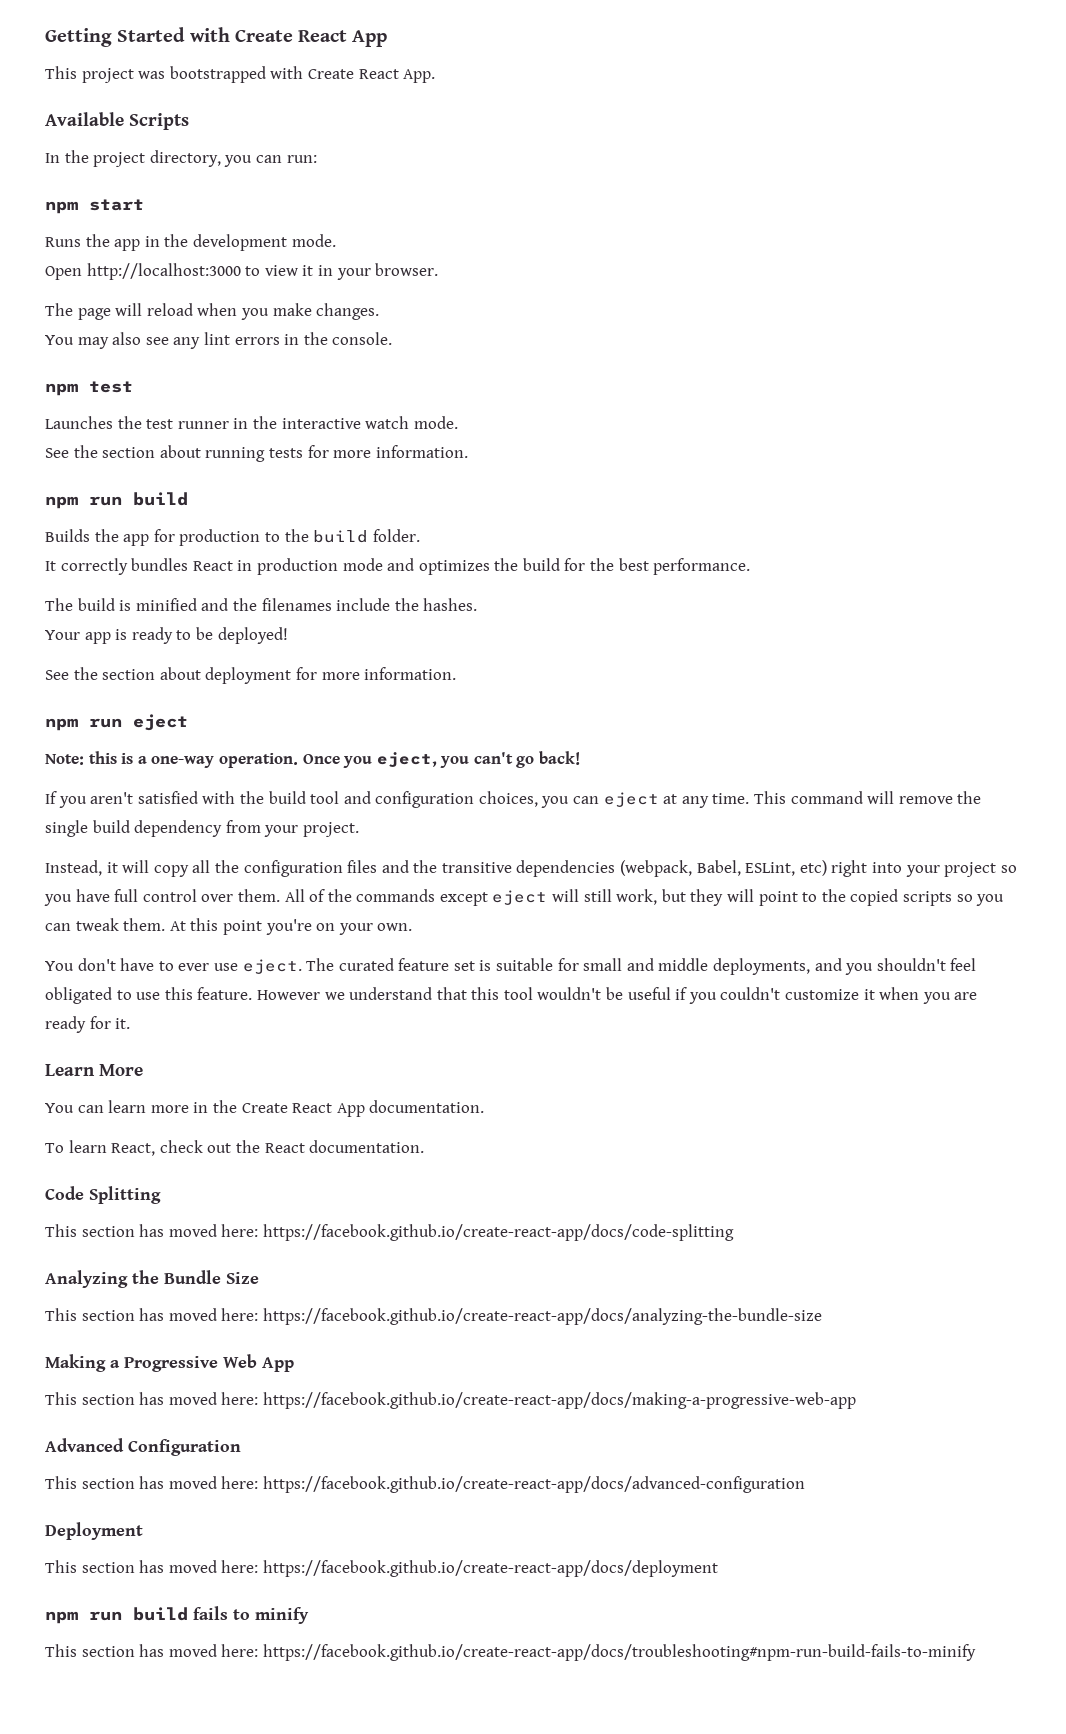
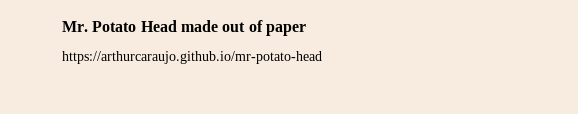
[45,27,388,47] [45,66,436,83] [45,112,189,130] [45,150,317,167] [45,199,144,214] [45,234,336,251] [45,263,439,280] [45,303,380,320] [45,332,393,349] [45,381,133,396] [45,416,458,429] [45,445,468,462] [45,492,188,509] [45,529,420,546] [45,558,751,575] [45,598,478,611] [45,627,288,644] [45,667,457,684] [45,714,188,731] [45,751,581,768] [45,791,982,808] [45,820,359,837] [45,860,1017,877] [44,889,1005,906] [45,918,413,935] [45,958,977,975] [45,987,978,1004] [45,1016,131,1033] [45,1064,143,1076] [45,1100,485,1117] [45,1140,425,1156] [45,1186,161,1204] [45,1224,734,1241] [45,1270,259,1288] [45,1308,822,1325] [45,1354,294,1372] [45,1392,856,1409] [45,1438,241,1456] [45,1476,805,1493] [45,1522,143,1540] [45,1560,718,1577] [45,1606,309,1624] [45,1644,976,1661] Getting Started with Create React App // This project was bootstrapped with Create React App. // Available Scripts // In the project directory, you can run: // npm start // Runs the app in the development mode. // Open http://localhost:3000 to view it in your browser. // The page will reload when you make changes. // You may also see any lint errors in the console. // npm test // Launches the test runner in the interactive watch mode. // See the section about running tests for more information. // npm run build // Builds the app for production to the build folder. // It correctly bundles React in production mode and optimizes the build for the best performance. // The build is minified and the filenames include the hashes. // Your app is ready to be deployed! // See the section about deployment for more information. // npm run eject // Note: this is a one-way operation. Once you eject, you can't go back! // If you aren't satisfied with the build tool and configuration choices, you can eject at any time. This command will remove the single build dependency from your project. // Instead, it will copy all the configuration files and the transitive dependencies (webpack, Babel, ESLint, etc) right into your project so you have full control over them. All of the commands except eject will still work, but they will point to the copied scripts so you can tweak them. At this point you're on your own. // You don't have to ever use eject. The curated feature set is suitable for small and middle deployments, and you shouldn't feel obligated to use this feature. However we understand that this tool wouldn't be useful if you couldn't customize it when you are ready for it. // Learn More // You can learn more in the Create React App documentation. // To learn React, check out the React documentation. // Code Splitting // This section has moved here: https://facebook.github.io/create-react-app/docs/code-splitting // Analyzing the Bundle Size // This section has moved here: https://facebook.github.io/create-react-app/docs/analyzing-the-bundle-size // Making a Progressive Web App // This section has moved here: https://facebook.github.io/create-react-app/docs/making-a-progressive-web-app // Advanced Configuration // This section has moved here: https://facebook.github.io/create-react-app/docs/advanced-configuration // Deployment // This section has moved here: https://facebook.github.io/create-react-app/docs/deployment // npm run build fails to minify // This section has moved here: https://facebook.github.io/create-react-app/docs/troubleshooting#npm-run-build-fails-to-minify -> [62,20,306,36] [62,51,322,64] Mr. Potato Head made out of paper // https://arthurcaraujo.github.io/mr-potato-head

